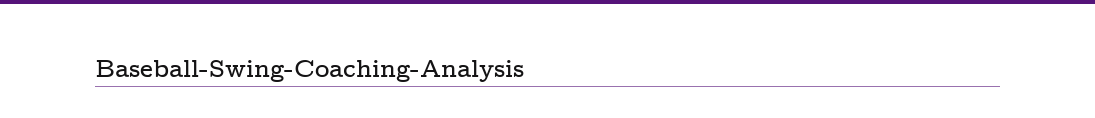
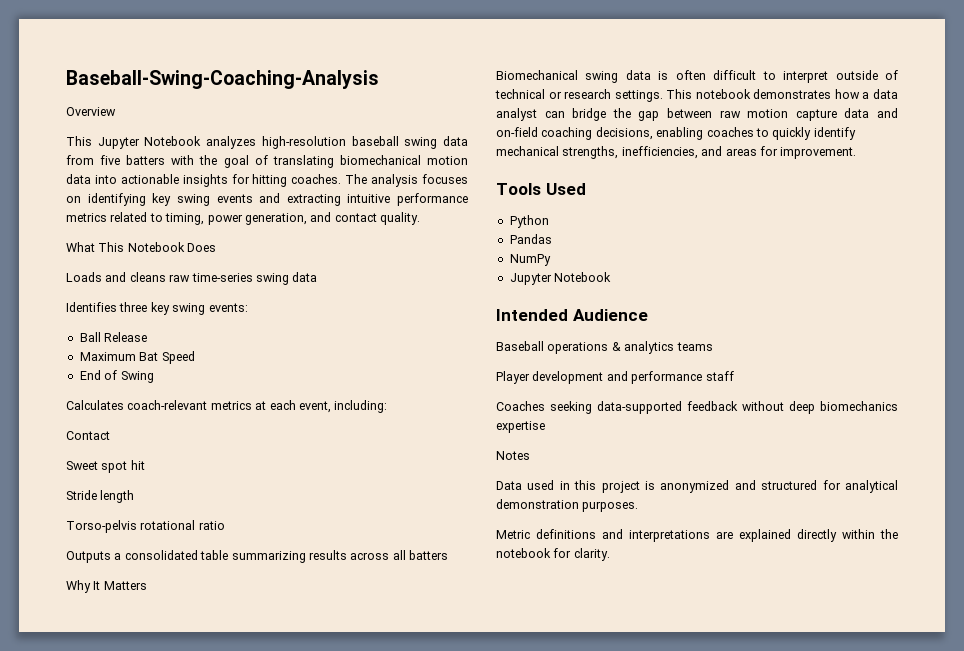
(524, 71) none -> [66,107,116,116] [66,136,469,149] [66,155,468,168] [66,174,469,187] [66,193,468,206] [66,212,420,225] [66,242,217,252] [66,272,318,285] [66,302,248,315] [79,332,148,342] [79,351,195,364] [79,370,154,383] [66,400,388,413] [66,431,110,440] [66,460,145,473] [66,490,135,503] [66,520,225,533] [66,550,448,563] [66,580,147,593] [496,70,899,83] [495,89,898,102] [496,108,898,121] [496,127,856,140] [496,146,857,159] [496,183,586,195] [509,215,549,228] [509,234,552,244] [509,254,551,266] [509,272,612,285] [496,309,648,321] [496,341,713,354] [496,371,734,384] [496,401,898,414] [496,421,545,433] [496,451,530,460] [496,480,898,493] [496,499,639,512] [496,529,898,542] [496,548,610,561] // Overview // This Jupyter Notebook analyzes high-resolution baseball swing data from five batters with the goal of translating biomechanical motion data into actionable insights for hitting coaches. The analysis focuses on identifying key swing events and extracting intuitive performance metrics related to timing, power generation, and contact quality. // What This Notebook Does // Loads and cleans raw time-series swing data // Identifies three key swing events: // Ball Release // Maximum Bat Speed // End of Swing // Calculates coach-relevant metrics at each event, including: // Contact // Sweet spot hit // Stride length // Torso-pelvis rotational ratio // Outputs a consolidated table summarizing results across all batters // Why It Matters // Biomechanical swing data is often difficult to interpret outside of technical or research settings. This notebook demonstrates how a data analyst can bridge the gap between raw motion capture data and on-field coaching decisions, enabling coaches to quickly identify mechanical strengths, inefficiencies, and areas for improvement. // Tools Used // Python // Pandas // NumPy // Jupyter Notebook // Intended Audience // Baseball operations & analytics teams // Player development and performance staff // Coaches seeking data-supported feedback without deep biomechanics expertise // Notes // Data used in this project is anonymized and structured for analytical demonstration purposes. // Metric definitions and interpretations are explained directly within the notebook for clarity.

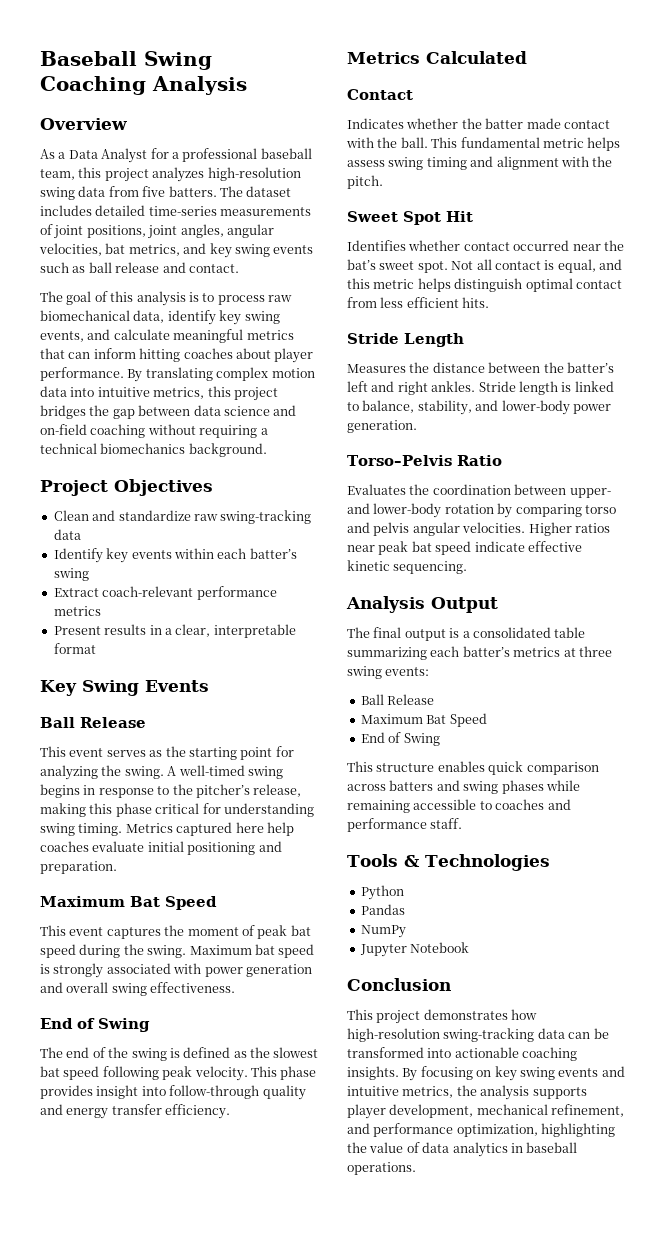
[66,70,379,89] [66,107,116,116] [66,136,202,149] Baseball-Swing-Coaching-Analysis // Overview // This Jupyter Notebook -> [40,51,212,70] [40,76,247,95] [40,118,127,130] [40,148,312,163] [40,167,149,182] Baseball Swing Coaching Analysis // Overview // As a Data Analyst for a professional baseball team, this project
[351,136,399,146] baseball -> (301, 174) none
[126,155,468,168] [66,174,469,187] [66,193,468,206] [66,212,420,225] [66,242,217,252] [66,272,318,285] [66,302,170,315] batters with the goal of translating biomechanical motion data into actionable insights for hitting coaches. The analysis focuses on identifying key swing events and extracting intuitive performance metrics related to timing, power generation, and contact quality. // What This Notebook Does // Loads and cleans raw time-series swing data // Identifies three key -> [168,186,292,197] [40,205,312,216] [40,224,274,239] [39,243,314,258] [40,262,239,273] [40,291,292,306] [40,310,280,325] [40,329,294,343] [40,348,314,363] [40,367,315,382] [40,386,278,401] [40,405,297,419] [40,424,268,438] [40,443,267,457] [40,479,213,496] [53,510,312,524] [53,529,81,540] [53,548,297,563] [53,568,89,581] [53,586,277,600] [53,606,101,616] [53,624,296,638] [53,643,96,654] [40,680,209,696] [40,717,146,728] [40,746,294,760] [40,765,283,780] [40,784,302,798] [40,803,314,817] [40,822,294,836] [40,841,282,855] [40,861,117,874] [40,896,217,910] [40,925,311,939] [40,944,315,958] [40,963,312,978] [40,982,236,996] [40,1018,150,1032] [40,1047,319,1061] [40,1066,317,1081] [40,1085,306,1100] [40,1104,231,1119] [347,51,527,64] [347,89,413,100] [347,118,610,129] [346,137,621,151] [347,156,613,170] [347,175,383,189] [347,211,473,225] [347,240,624,251] [347,259,622,273] [347,278,622,292] [347,297,490,308] [347,333,464,347] [347,362,614,373] [347,381,614,395] [347,400,611,415] [347,420,417,433] [347,455,502,466] [347,484,611,498] [347,503,616,518] [347,522,610,536] [347,541,582,555] [347,560,468,574] [346,596,498,613] [347,627,586,641] [347,646,612,660] batters. The dataset includes detailed time-series measurements of joint positions, joint angles, angular velocities, bat metrics, and key swing events such as ball release and contact. // The goal of this analysis is to process raw biomechanical data, identify key swing events, and calculate meaningful metrics that can inform hitting coaches about player performance. By translating complex motion data into intuitive metrics, this project bridges the gap between data science and on-field coaching without requiring a technical biomechanics background. // Project Objectives // Clean and standardize raw swing-tracking data // Identify key events within each batter’s swing // Extract coach-relevant performance metrics // Present results in a clear, interpretable format // Key Swing Events // Ball Release // This event serves as the starting point for analyzing the swing. A well-timed swing begins in response to the pitcher’s release, making this phase critical for understanding swing timing. Metrics captured here help coaches evaluate initial positioning and preparation. // Maximum Bat Speed // This event captures the moment of peak bat speed during the swing. Maximum bat speed is strongly associated with power generation and overall swing effectiveness. // End of Swing // The end of the swing is defined as the slowest bat speed following peak velocity. This phase provides insight into follow-through quality and energy transfer efficiency. // Metrics Calculated // Contact // Indicates whether the batter made contact with the ball. This fundamental metric helps assess swing timing and alignment with the pitch. // Sweet Spot Hit // Identifies whether contact occurred near the bat’s sweet spot. Not all contact is equal, and this metric helps distinguish optimal contact from less efficient hits. // Stride Length // Measures the distance between the batter’s left and right ankles. Stride length is linked to balance, stability, and lower-body power generation. // Torso–Pelvis Ratio // Evaluates the coordination between upper- and lower-body rotation by comparing torso and pelvis angular velocities. Higher ratios near peak bat speed indicate effective kinetic sequencing. // Analysis Output // The final output is a consolidated table summarizing each batter’s metrics at three
[66,400,388,413] [66,431,110,440] [66,460,145,473] [66,490,135,503] [66,520,225,533] [66,550,448,563] [66,580,147,593] [496,70,899,83] [495,89,898,102] [496,108,898,121] [496,127,856,140] [496,146,857,159] Calculates coach-relevant metrics at each event, including: // Contact // Sweet spot hit // Stride length // Torso-pelvis rotational ratio // Outputs a consolidated table summarizing results across all batters // Why It Matters // Biomechanical swing data is often difficult to interpret outside of technical or research settings. This notebook demonstrates how a data analyst can bridge the gap between raw motion capture data and on-field coaching decisions, enabling coaches to quickly identify mechanical strengths, inefficiencies, and areas for improvement. -> [347,761,599,775] [347,780,580,794] [347,799,571,813] [347,818,463,832] This structure enables quick comparison across batters and swing phases while remaining accessible to coaches and performance staff.
[545,183,586,195] Used -> [403,854,550,871] & Technologies
[496,309,648,321] [496,341,713,354] [496,371,734,384] [496,401,898,414] [496,421,545,433] [496,451,530,460] [496,480,898,493] [496,499,639,512] [496,529,898,542] [496,548,610,561] Intended Audience // Baseball operations & analytics teams // Player development and performance staff // Coaches seeking data-supported feedback without deep biomechanics expertise // Notes // Data used in this project is anonymized and structured for analytical demonstration purposes. // Metric definitions and interpretations are explained directly within the notebook for clarity. -> [347,978,451,991] [347,1009,538,1024] [347,1028,609,1042] [347,1047,578,1061] [347,1066,625,1081] [347,1085,587,1100] [347,1104,625,1119] [347,1123,616,1137] [347,1142,578,1157] [347,1162,416,1175] Conclusion // This project demonstrates how high-resolution swing-tracking data can be transformed into actionable coaching insights. By focusing on key swing events and intuitive metrics, the analysis supports player development, mechanical refinement, and performance optimization, highlighting the value of data analytics in baseball operations.

